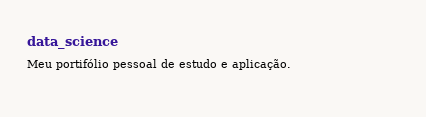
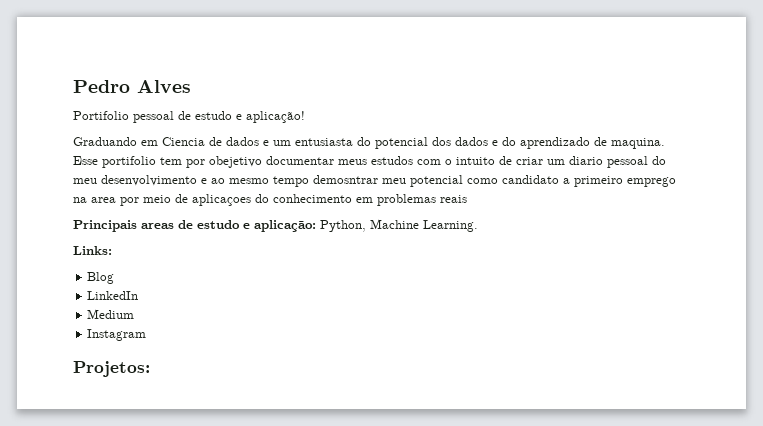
[27,36,118,49] [27,59,109,70] data_science // Meu portifólio -> [73,80,191,93] [73,111,129,120] Pedro Alves // Portifolio
[232,59,291,70] aplicação. -> [246,111,305,123] [73,137,665,149] [73,156,666,168] [73,175,676,187] [73,194,467,206] [73,219,478,232] [73,246,112,255] [87,272,115,284] [87,291,139,300] [87,309,135,319] [87,329,147,341] [73,361,150,377] aplicação! // Graduando em Ciencia de dados e um entusiasta do potencial dos dados e do aprendizado de maquina. Esse portifolio tem por obejetivo documentar meus estudos com o intuito de criar um diario pessoal do meu desenvolvimento e ao mesmo tempo demosntrar meu potencial como candidato a primeiro emprego na area por meio de aplicaçoes do conhecimento em problemas reais // Principais areas de estudo e aplicação: Python, Machine Learning. // Links: // Blog // LinkedIn // Medium // Instagram // Projetos:

